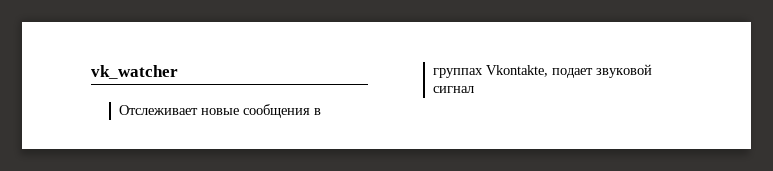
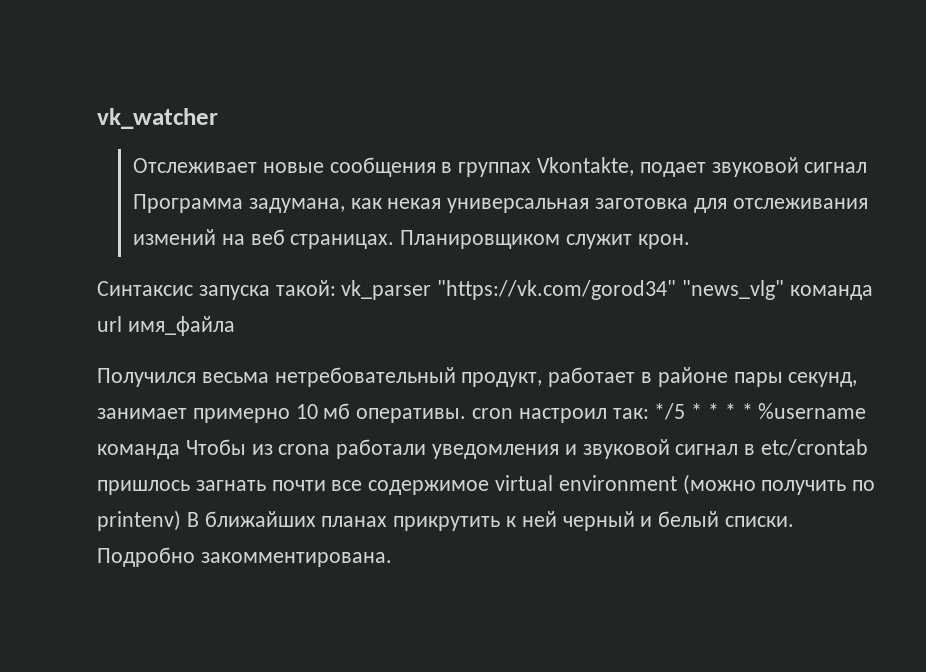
(475, 89) none -> [132,194,868,213] [132,229,690,249] [97,280,873,300] [97,316,235,336] [97,367,858,387] [97,403,867,423] [97,439,869,459] [97,474,876,495] [97,510,795,531] [97,547,392,567] Программа задумана, как некая универсальная заготовка для отслеживания измений на веб страницах. Планировщиком служит крон. // Синтаксис запуска такой: vk_parser "https://vk.com/gorod34" "news_vlg" команда url имя_файла // Получился весьма нетребовательный продукт, работает в районе пары секунд, занимает примерно 10 мб оперативы. cron настроил так: */5 * * * * %username команда Чтобы из crona работали уведомления и звуковой сигнал в etc/crontab пришлось загнать почти все содержимое virtual environment (можно получить по printenv) В ближайших планах прикрутить к ней черный и белый списки. Подробно закомментирована.

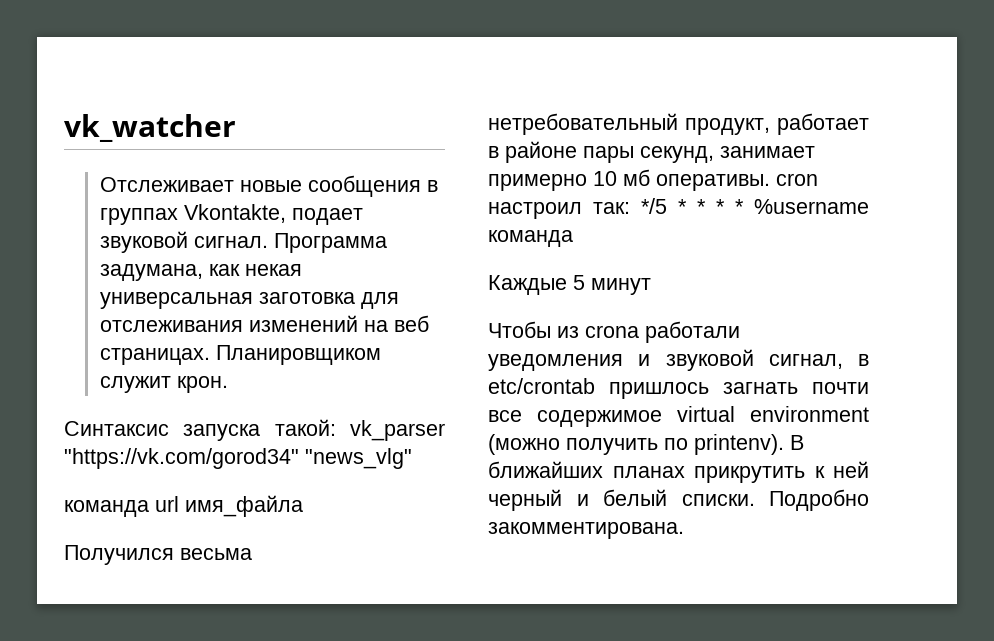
[804,162,868,173] сигнал -> [193,236,268,248] сигнал.
[132,229,216,245] измений -> [248,315,358,332] изменений
(785, 290) none -> (412, 458) //
(180, 451) none -> [488,275,651,295] // Каждые 5 минут //
[675,444,739,455] сигнал -> [768,354,843,369] сигнал,
[97,510,181,531] printenv) -> [694,434,784,455] printenv).

